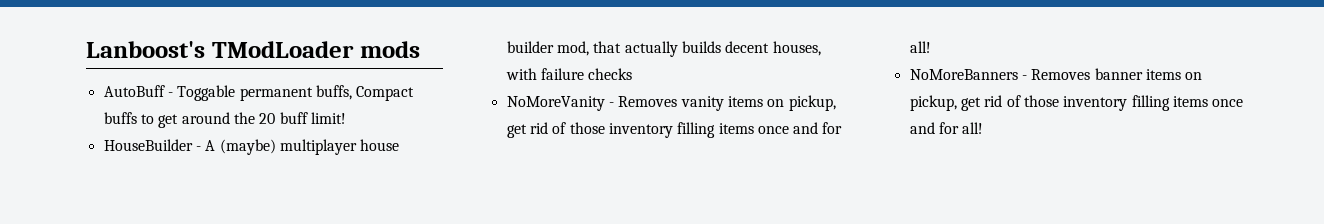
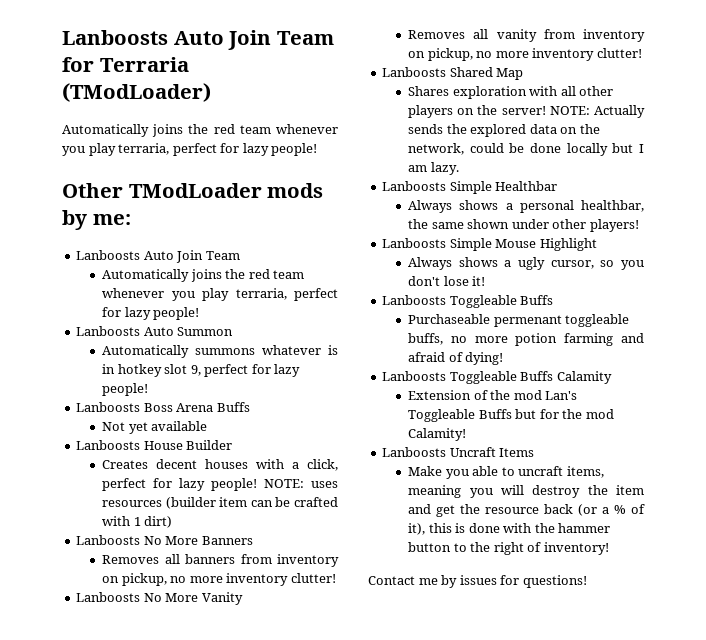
[86,41,420,58] [103,85,415,101] [103,112,346,128] [103,139,400,155] [506,41,821,57] [505,68,633,80] [506,95,836,111] [506,122,843,138] [909,41,931,53] [909,68,1203,80] [909,95,1244,111] [909,122,984,134] Lanboost's TModLoader mods // AutoBuff - Toggable permanent buffs, Compact buffs to get around the 20 buff limit! // HouseBuilder - A (maybe) multiplayer house builder mod, that actually builds decent houses, with failure checks // NoMoreVanity - Removes vanity items on pickup, get rid of those inventory filling items once and for all! // NoMoreBanners - Removes banner items on pickup, get rid of those inventory filling items once and for all! -> [62,30,334,50] [62,57,189,72] [62,83,211,102] [62,124,338,137] [62,143,318,156] [62,183,324,198] [62,210,131,230] [76,250,240,263] [102,269,305,282] [102,288,338,301] [102,307,200,320] [76,326,234,336] [102,345,338,358] [102,364,301,377] [102,383,149,396] [76,402,250,412] [102,421,208,434] [76,440,233,450] [102,459,338,471] [102,478,338,491] [102,497,338,509] [102,516,173,528] [76,535,253,545] [102,554,339,567] [102,573,336,586] [76,592,243,605] [408,29,645,42] [408,48,642,61] [382,67,524,80] [408,86,614,99] [408,105,645,118] [408,124,600,137] [408,143,644,156] [408,162,459,175] [382,181,558,194] [408,200,644,213] [408,219,639,232] [382,238,597,251] [408,257,644,270] [408,276,486,286] [382,295,554,308] [408,314,630,327] [408,333,644,346] [408,352,504,365] [382,371,612,384] [408,390,578,400] [408,409,614,422] [408,428,467,441] [382,447,535,457] [408,466,604,479] [408,485,644,498] [408,504,645,517] [408,523,611,535] [408,542,609,555] [368,575,587,588] Lanboosts Auto Join Team for Terraria (TModLoader) // Automatically joins the red team whenever you play terraria, perfect for lazy people! // Other TModLoader mods by me: // Lanboosts Auto Join Team // Automatically joins the red team whenever you play terraria, perfect for lazy people! // Lanboosts Auto Summon // Automatically summons whatever is in hotkey slot 9, perfect for lazy people! // Lanboosts Boss Arena Buffs // Not yet available // Lanboosts House Builder // Creates decent houses with a click, perfect for lazy people! NOTE: uses resources (builder item can be crafted with 1 dirt) // Lanboosts No More Banners // Removes all banners from inventory on pickup, no more inventory clutter! // Lanboosts No More Vanity // Removes all vanity from inventory on pickup, no more inventory clutter! // Lanboosts Shared Map // Shares exploration with all other players on the server! NOTE: Actually sends the explored data on the network, could be done locally but I am lazy. // Lanboosts Simple Healthbar // Always shows a personal healthbar, the same shown under other players! // Lanboosts Simple Mouse Highlight // Always shows a ugly cursor, so you don't lose it! // Lanboosts Toggleable Buffs // Purchaseable permenant toggleable buffs, no more potion farming and afraid of dying! // Lanboosts Toggleable Buffs Calamity // Extension of the mod Lan's Toggleable Buffs but for the mod Calamity! // Lanboosts Uncraft Items // Make you able to uncraft items, meaning you will destroy the item and get the resource back (or a % of it), this is done with the hammer button to the right of inventory! // Contact me by issues for questions!

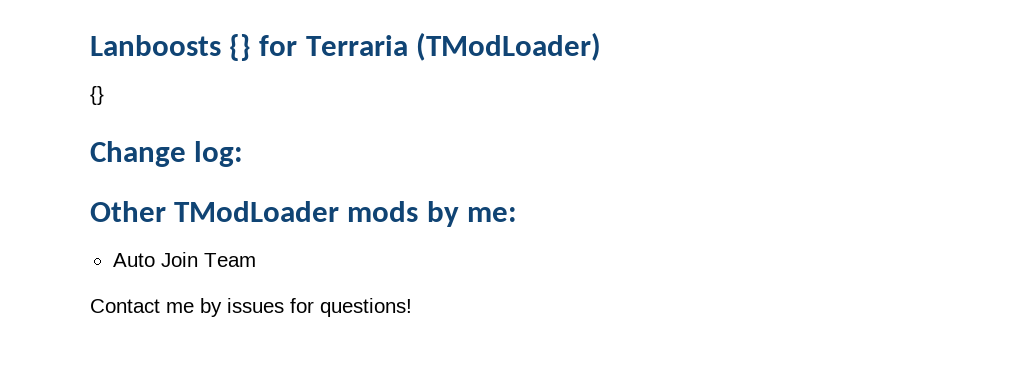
[62,30,334,50] Lanboosts Auto Join Team -> [90,34,252,61] Lanboosts {}
[62,124,338,137] [62,143,318,156] Automatically joins the red team whenever you play terraria, perfect for lazy people! -> [90,86,104,105] [90,141,244,167] {} // Change log:
[76,250,240,263] [102,269,305,282] [102,288,338,301] [102,307,200,320] [76,326,234,336] [102,345,338,358] [102,364,301,377] [102,383,149,396] [76,402,250,412] [102,421,208,434] [76,440,233,450] [102,459,338,471] [102,478,338,491] [102,497,338,509] [102,516,173,528] [76,535,253,545] [102,554,339,567] [102,573,336,586] [76,592,243,605] [408,29,645,42] [408,48,642,61] [382,67,524,80] [408,86,614,99] [408,105,645,118] [408,124,600,137] [408,143,644,156] [408,162,459,175] [382,181,558,194] [408,200,644,213] [408,219,639,232] [382,238,597,251] [408,257,644,270] [408,276,486,286] [382,295,554,308] [408,314,630,327] [408,333,644,346] [408,352,504,365] [382,371,612,384] [408,390,578,400] [408,409,614,422] [408,428,467,441] [382,447,535,457] [408,466,604,479] [408,485,644,498] [408,504,645,517] [408,523,611,535] [408,542,609,555] Lanboosts Auto Join Team // Automatically joins the red team whenever you play terraria, perfect for lazy people! // Lanboosts Auto Summon // Automatically summons whatever is in hotkey slot 9, perfect for lazy people! // Lanboosts Boss Arena Buffs // Not yet available // Lanboosts House Builder // Creates decent houses with a click, perfect for lazy people! NOTE: uses resources (builder item can be crafted with 1 dirt) // Lanboosts No More Banners // Removes all banners from inventory on pickup, no more inventory clutter! // Lanboosts No More Vanity // Removes all vanity from inventory on pickup, no more inventory clutter! // Lanboosts Shared Map // Shares exploration with all other players on the server! NOTE: Actually sends the explored data on the network, could be done locally but I am lazy. // Lanboosts Simple Healthbar // Always shows a personal healthbar, the same shown under other players! // Lanboosts Simple Mouse Highlight // Always shows a ugly cursor, so you don't lose it! // Lanboosts Toggleable Buffs // Purchaseable permenant toggleable buffs, no more potion farming and afraid of dying! // Lanboosts Toggleable Buffs Calamity // Extension of the mod Lan's Toggleable Buffs but for the mod Calamity! // Lanboosts Uncraft Items // Make you able to uncraft items, meaning you will destroy the item and get the resource back (or a % of it), this is done with the hammer button to the right of inventory! -> [112,252,256,267] Auto Join Team

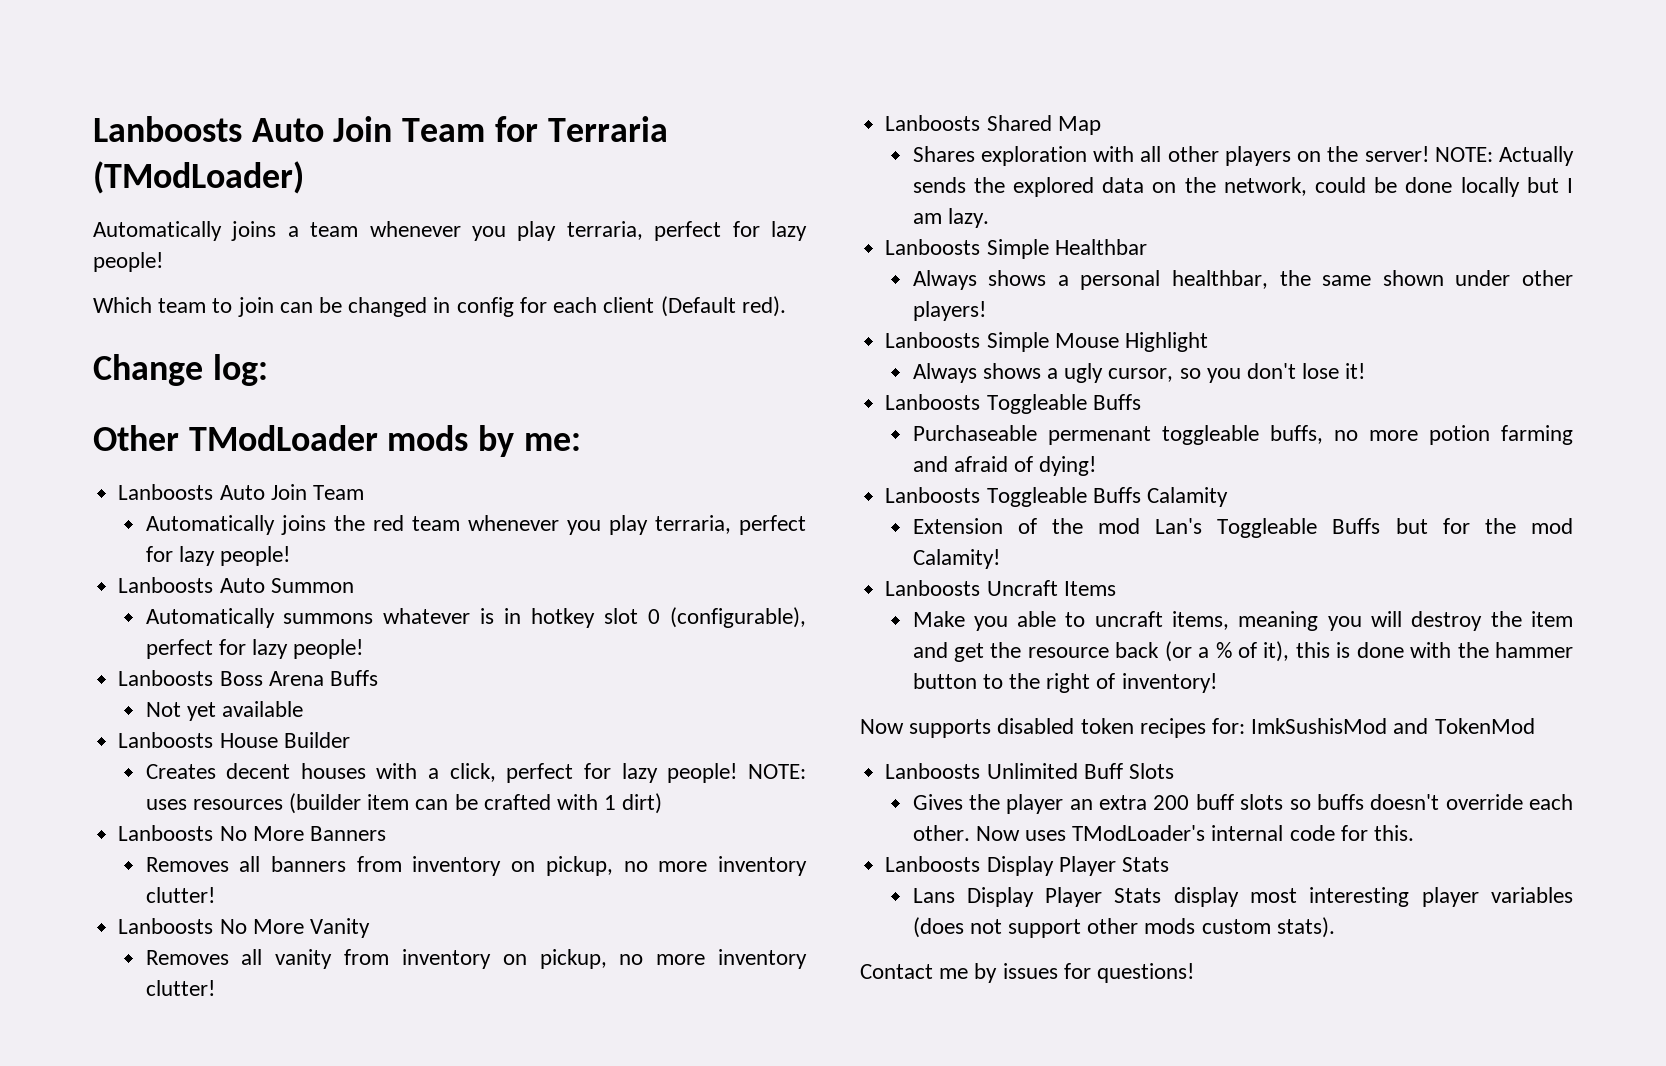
[90,34,252,61] Lanboosts {} -> [93,116,486,142] Lanboosts Auto Join Team
[90,86,104,105] {} -> [93,221,807,241] [93,252,163,272] [93,296,786,317] Automatically joins a team whenever you play terraria, perfect for lazy people! // Which team to join can be changed in config for each client (Default red).
[112,252,256,267] Auto Join Team -> [118,484,364,500] [145,515,806,535] [145,546,290,566] [118,577,354,593] [145,607,806,628] [145,639,364,659] [118,670,378,686] [145,701,303,721] [118,732,350,748] [145,763,806,783] [145,793,663,814] [118,825,386,841] [145,856,807,876] [145,887,215,903] [118,918,370,938] [145,949,808,969] [145,980,215,996] [885,115,1101,135] [912,146,1574,166] [912,177,1573,197] [912,208,989,228] [885,239,1147,259] [912,270,1573,290] [912,301,986,321] [885,332,1208,352] [912,363,1366,383] [885,394,1141,414] [912,425,1573,445] [912,456,1097,476] [885,487,1228,507] [912,518,1573,538] [912,549,1000,569] [885,580,1116,596] [912,611,1573,631] [912,641,1574,662] [912,673,1217,693] [860,718,1535,738] [885,763,1174,779] [912,794,1573,814] [912,825,1414,841] [885,856,1169,876] [912,887,1573,907] [912,917,1335,938] Lanboosts Auto Join Team // Automatically joins the red team whenever you play terraria, perfect for lazy people! // Lanboosts Auto Summon // Automatically summons whatever is in hotkey slot 0 (configurable), perfect for lazy people! // Lanboosts Boss Arena Buffs // Not yet available // Lanboosts House Builder // Creates decent houses with a click, perfect for lazy people! NOTE: uses resources (builder item can be crafted with 1 dirt) // Lanboosts No More Banners // Removes all banners from inventory on pickup, no more inventory clutter! // Lanboosts No More Vanity // Removes all vanity from inventory on pickup, no more inventory clutter! // Lanboosts Shared Map // Shares exploration with all other players on the server! NOTE: Actually sends the explored data on the network, could be done locally but I am lazy. // Lanboosts Simple Healthbar // Always shows a personal healthbar, the same shown under other players! // Lanboosts Simple Mouse Highlight // Always shows a ugly cursor, so you don't lose it! // Lanboosts Toggleable Buffs // Purchaseable permenant toggleable buffs, no more potion farming and afraid of dying! // Lanboosts Toggleable Buffs Calamity // Extension of the mod Lan's Toggleable Buffs but for the mod Calamity! // Lanboosts Uncraft Items // Make you able to uncraft items, meaning you will destroy the item and get the resource back (or a % of it), this is done with the hammer button to the right of inventory! // Now supports disabled token recipes for: ImkSushisMod and TokenMod // Lanboosts Unlimited Buff Slots // Gives the player an extra 200 buff slots so buffs doesn't override each other. Now uses TModLoader's internal code for this. // Lanboosts Display Player Stats // Lans Display Player Stats display most interesting player variables (does not support other mods custom stats).

